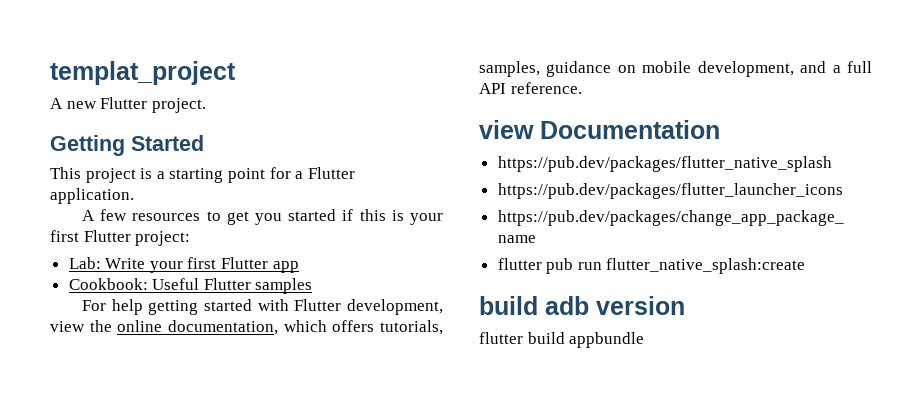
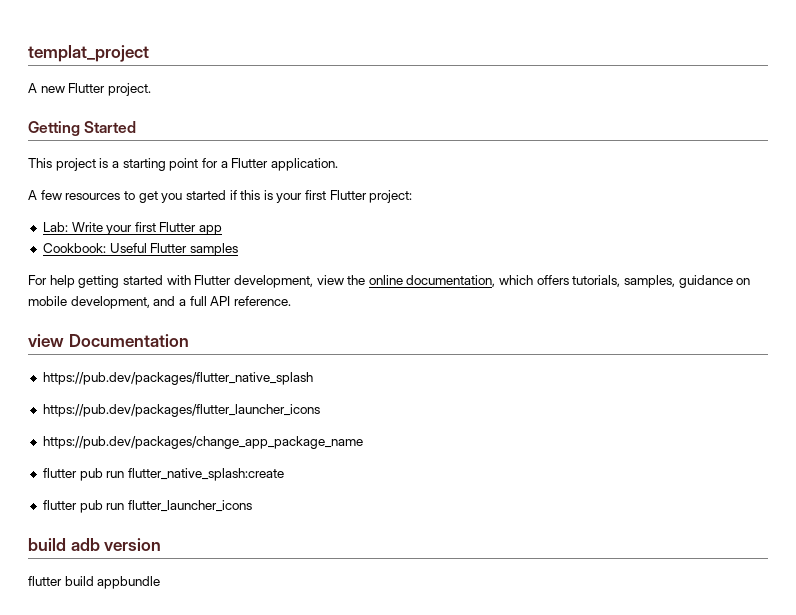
(806, 266) none -> [42,500,252,513] // flutter pub run flutter_launcher_icons

